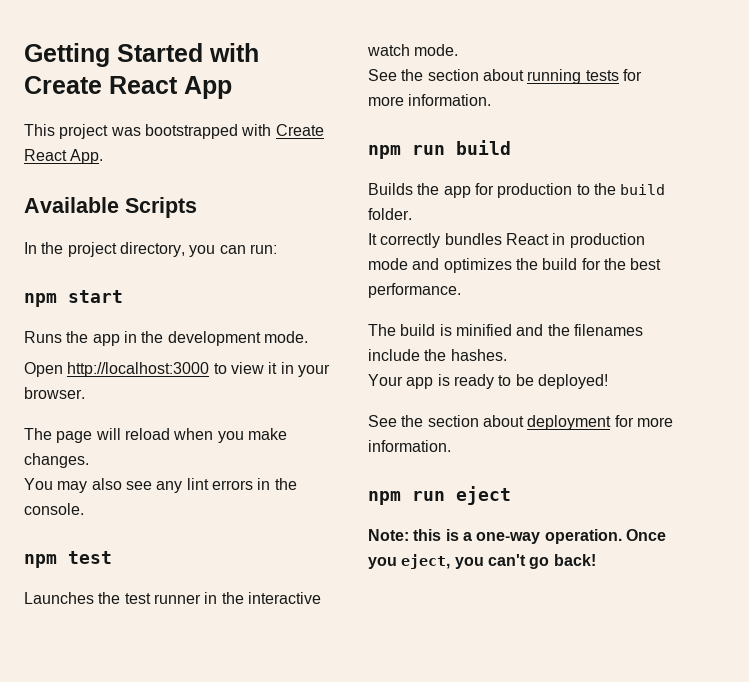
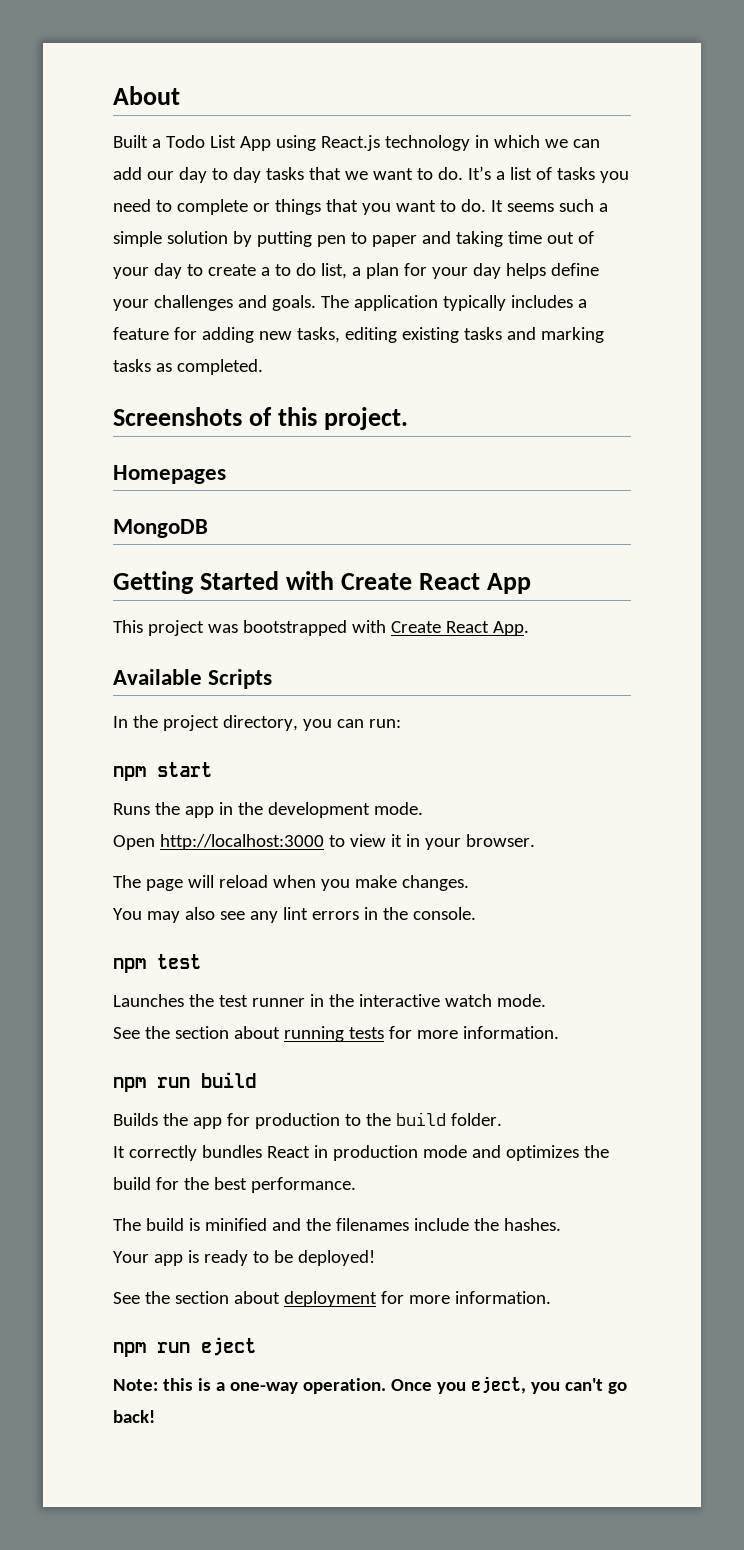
(24, 55) none -> [113,86,180,105] [113,135,600,151] [113,166,629,183] [113,199,608,215] [113,231,594,247] [113,263,599,279] [113,295,587,311] [113,327,604,343] [113,359,263,375] [113,407,409,430] [113,465,226,484] [113,519,208,538] About // Built a Todo List App using React.js technology in which we can add our day to day tasks that we want to do. It’s a list of tasks you need to complete or things that you want to do. It seems such a simple solution by putting pen to paper and taking time out of your day to create a to do list, a plan for your day helps define your challenges and goals. The application typically includes a feature for adding new tasks, editing existing tasks and marking tasks as completed. // Screenshots of this project. // Homepages // MongoDB //

